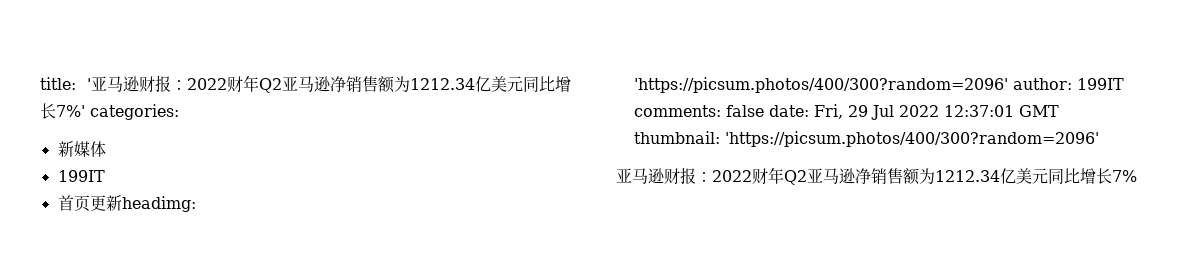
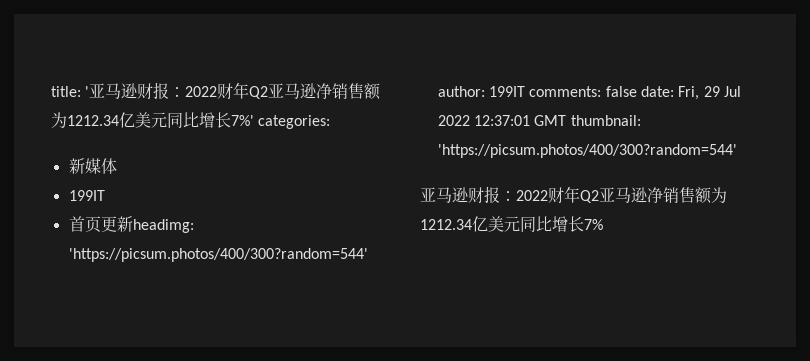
[633,77,1008,93] 'https://picsum.photos/400/300?random=2096' -> [68,248,368,262] 'https://picsum.photos/400/300?random=544'
[724,131,1099,147] 'https://picsum.photos/400/300?random=2096' -> [437,144,737,158] 'https://picsum.photos/400/300?random=544'

